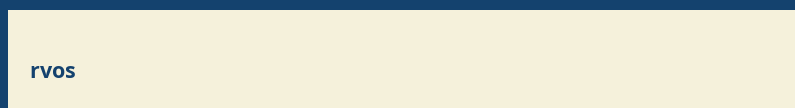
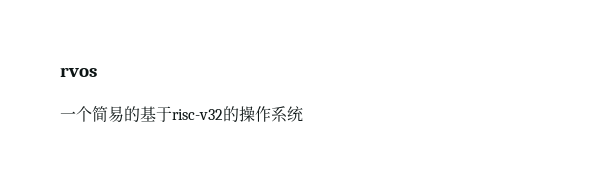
(76, 72) none -> [60,106,303,123] // 一个简易的基于risc-v32的操作系统

